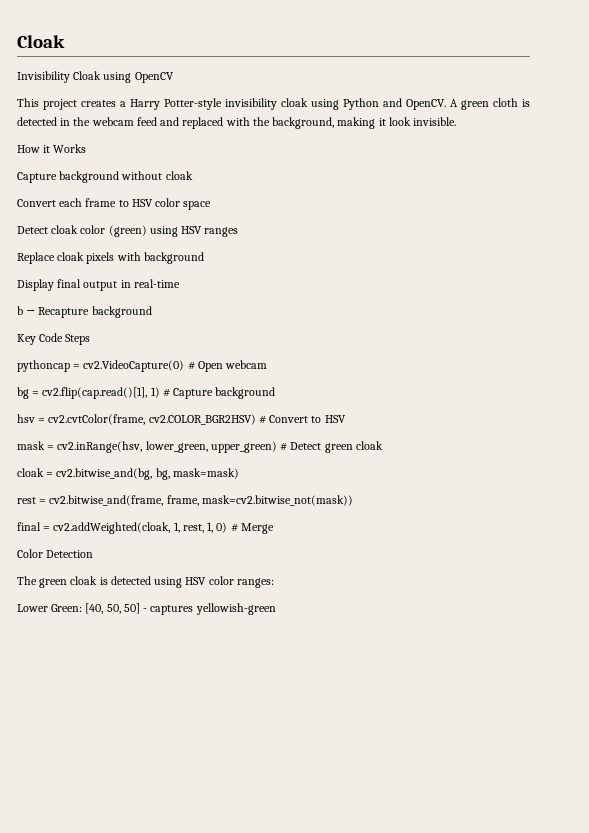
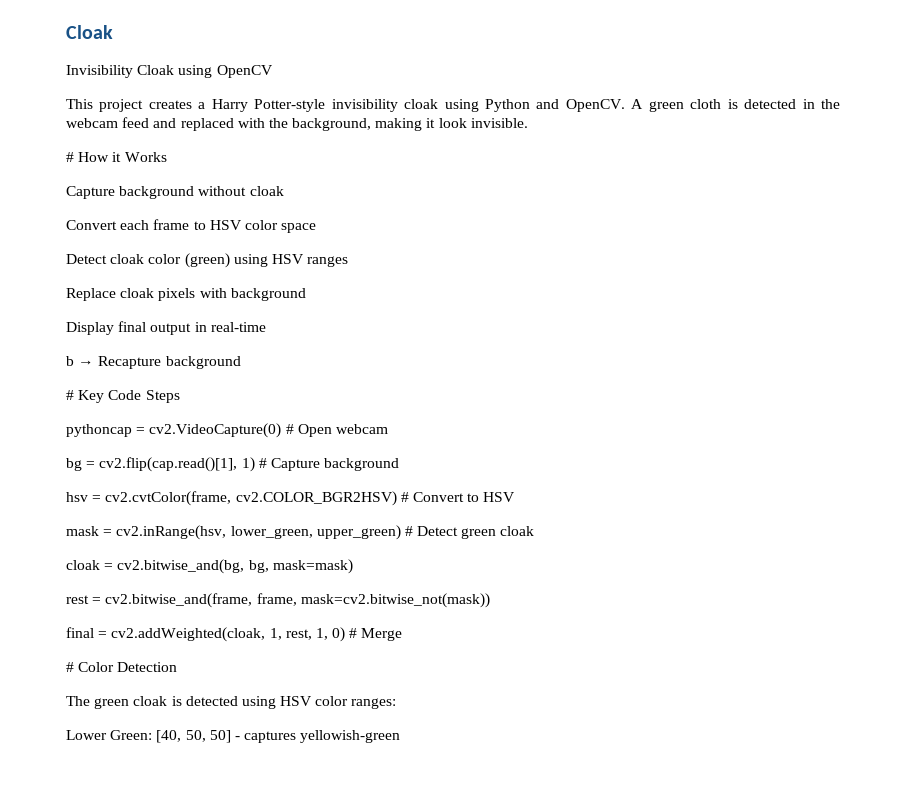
(457, 121) none -> [66,152,74,162] #
(152, 312) none -> [66,390,74,400] #
(274, 528) none -> [66,662,74,672] #

